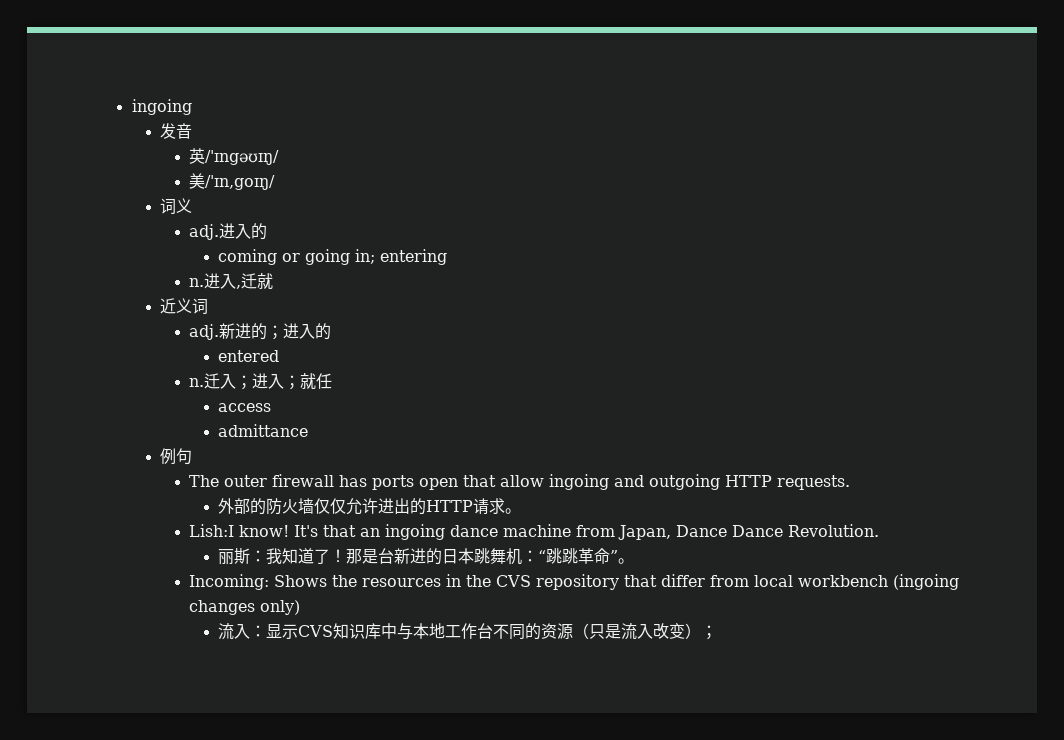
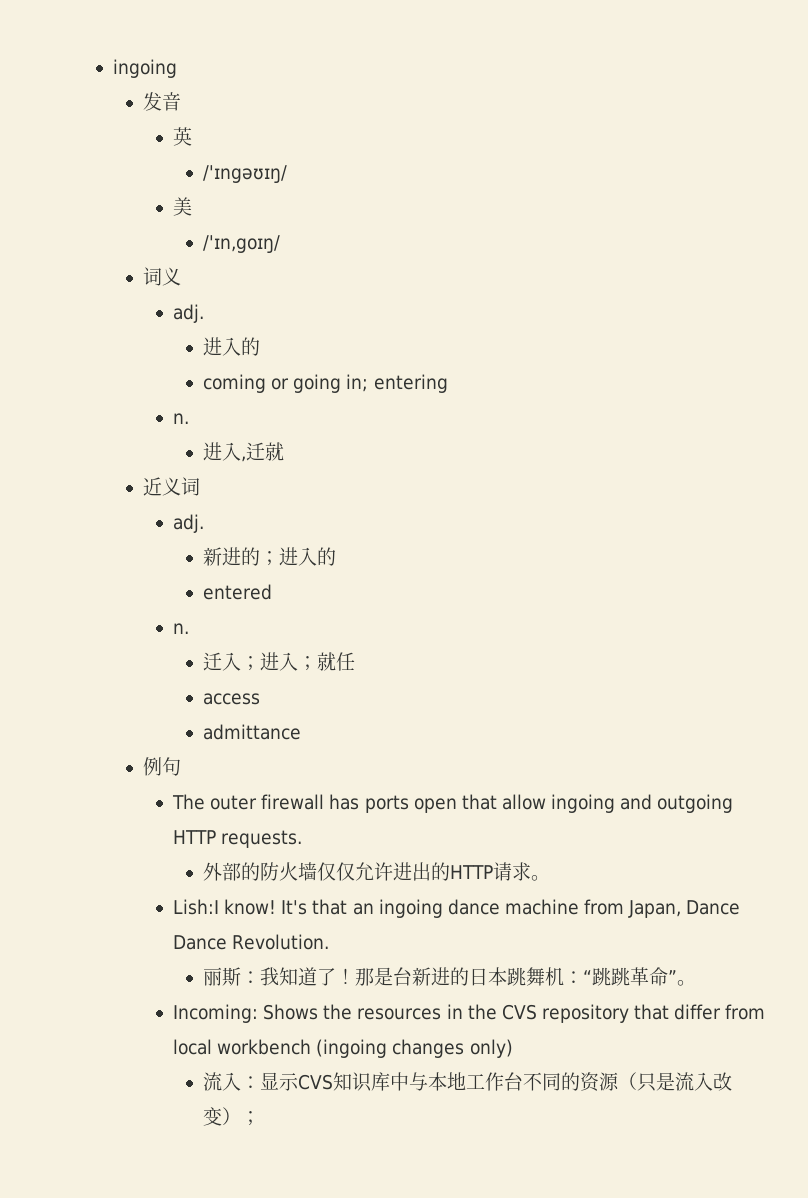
(206, 156) none -> (193, 136) //
(206, 181) none -> (193, 206) //
(220, 232) none -> (205, 313) //
(205, 282) none -> (190, 418) //
(220, 332) none -> (205, 523) //
(205, 382) none -> (190, 628) //

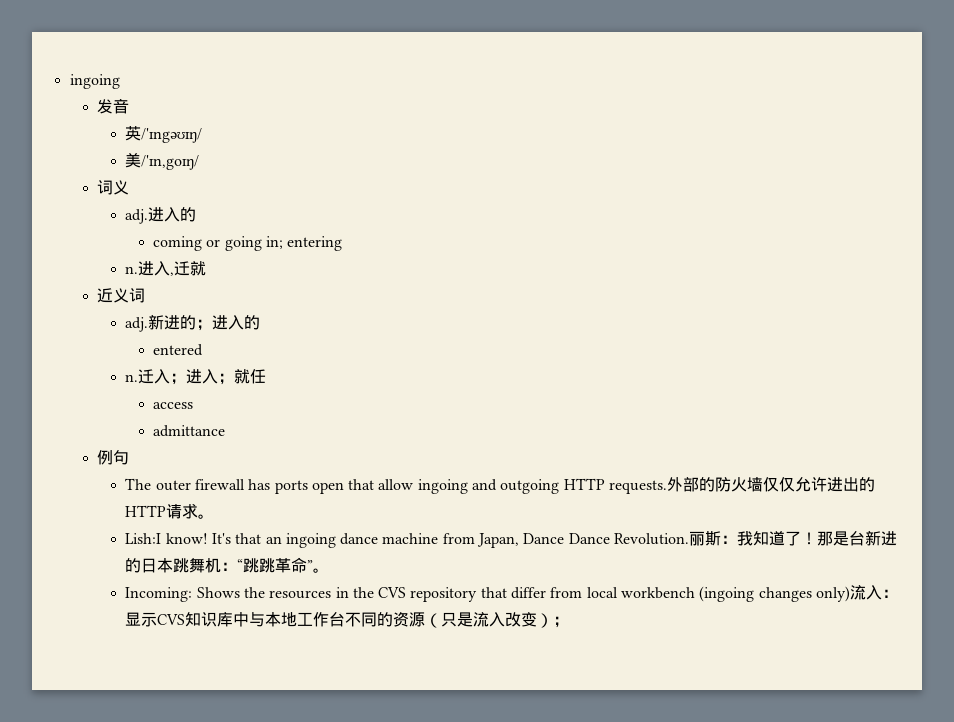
(193, 136) // -> (142, 133) none
(193, 206) // -> (142, 160) none
(205, 313) // -> (149, 216) none
(190, 418) // -> (139, 270) none
(205, 523) // -> (149, 324) none
(190, 628) // -> (139, 378) none
(303, 839) // -> (668, 487) none
(330, 942) // -> (690, 539) none
(513, 1048) // -> (851, 594) none

